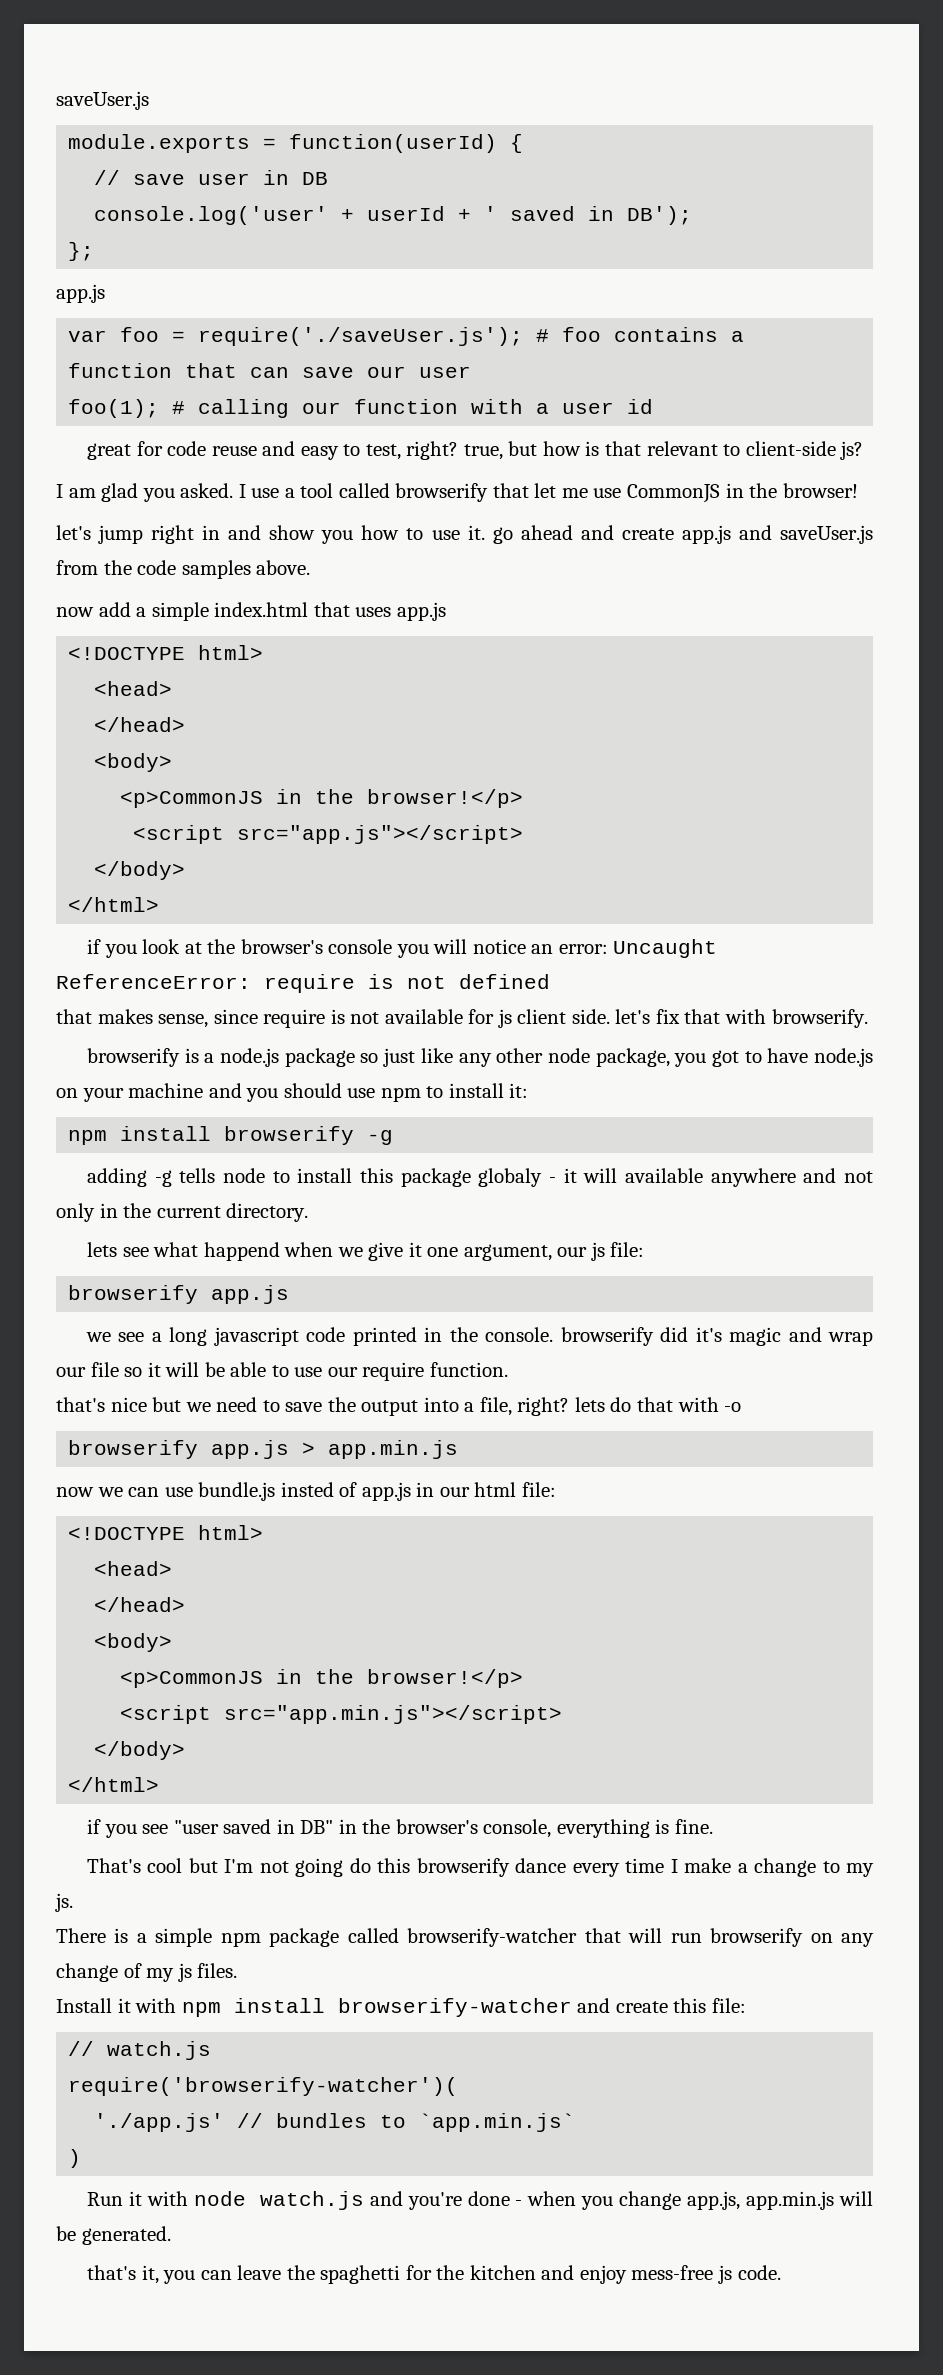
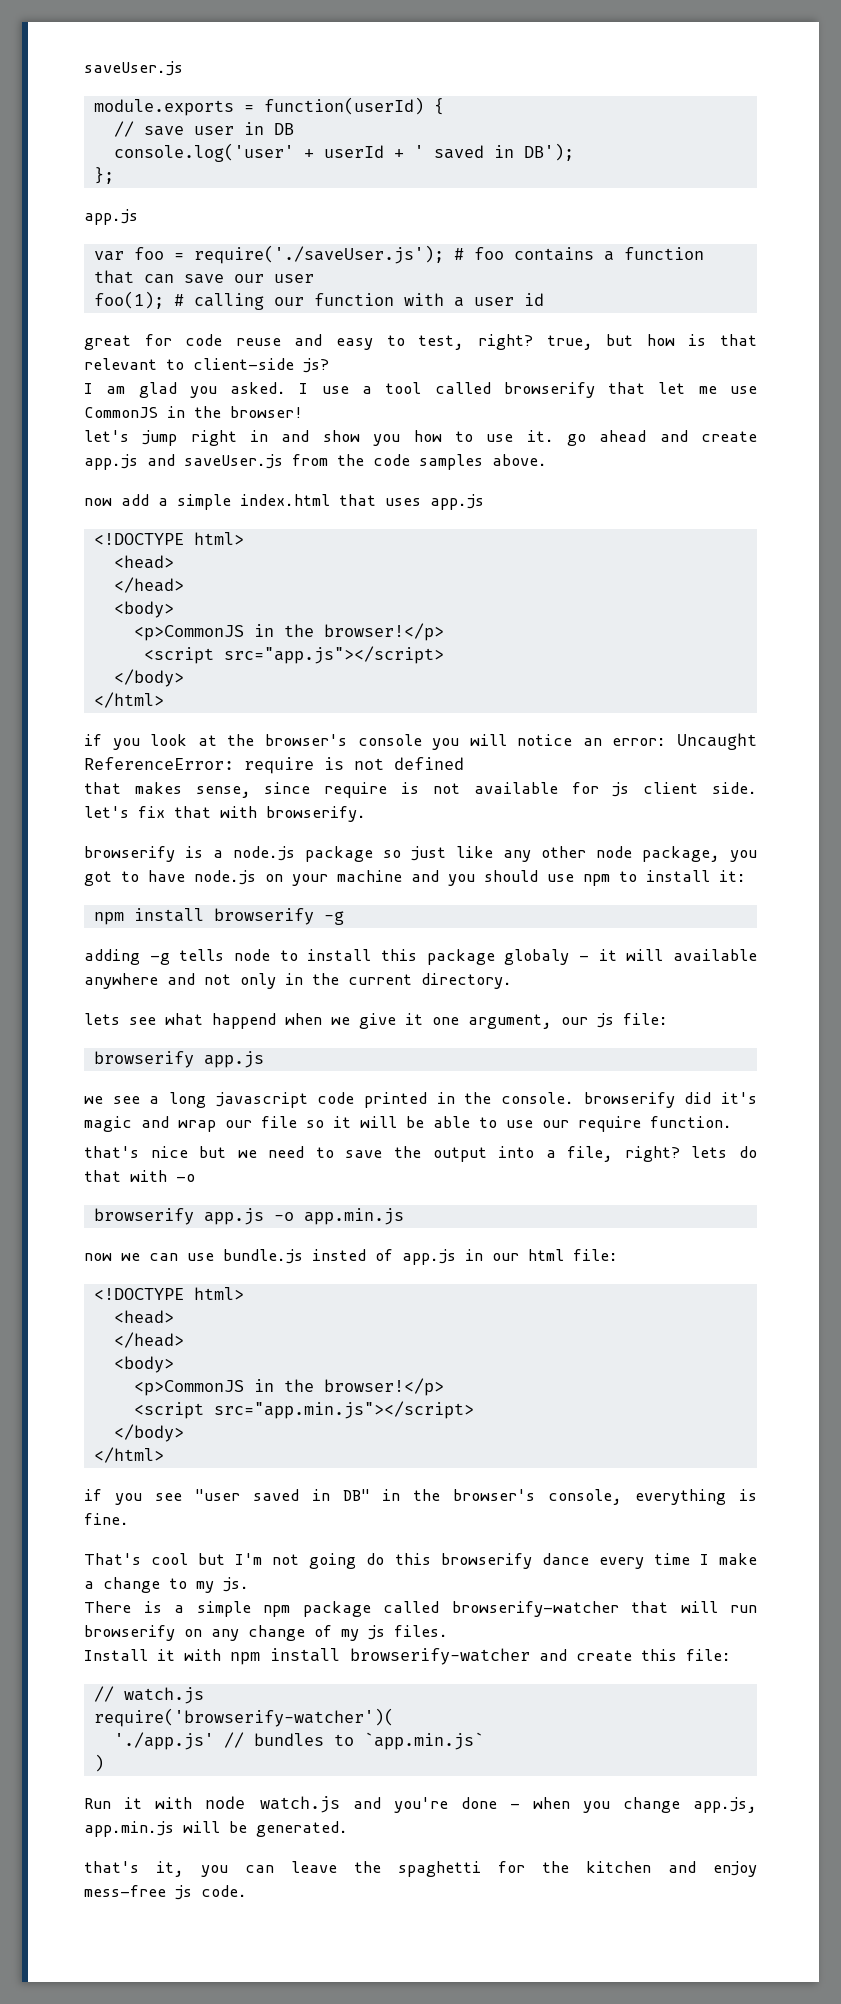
[302,1442,316,1455] > -> [273,1212,294,1221] -o

